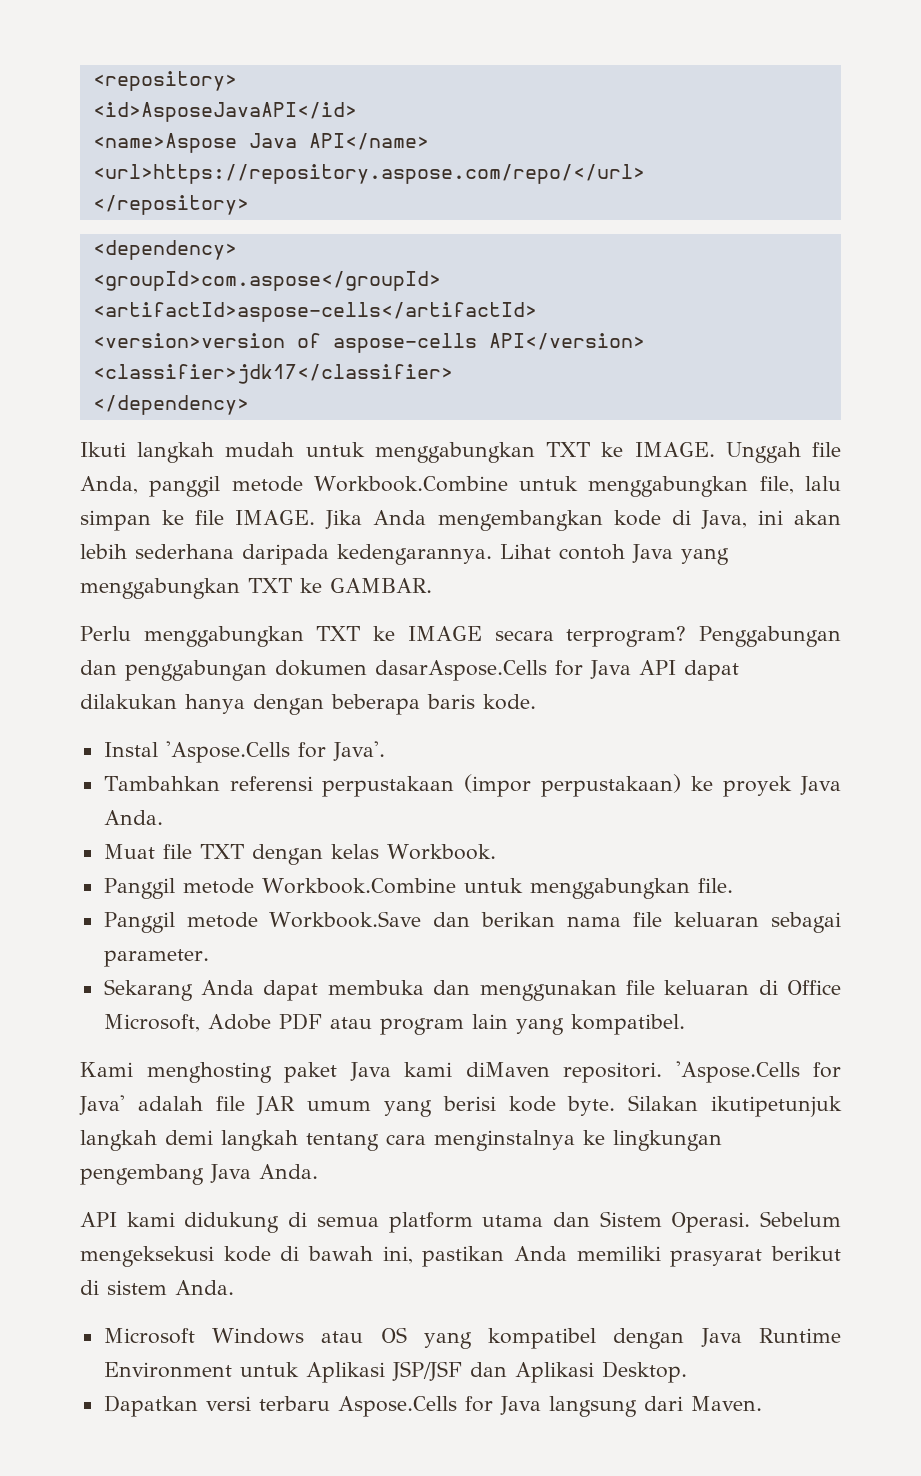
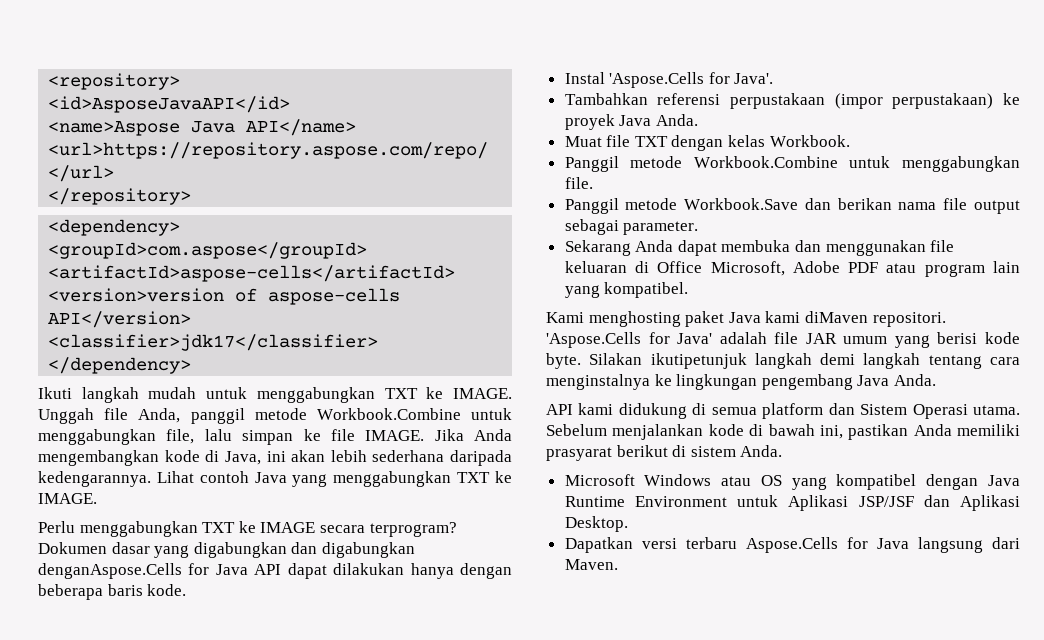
[330,578,432,593] GAMBAR. -> [38,493,97,504] IMAGE.
[699,626,842,647] [80,660,547,681] Penggabungan dan penggabungan dokumen dasarAspose.Cells -> [38,542,415,558] [38,563,182,579] Dokumen dasar yang digabungkan dan digabungkan denganAspose.Cells
[674,912,760,927] keluaran -> [974,200,1020,214] output
[482,1215,544,1227] utama -> (824, 411) none
[671,1211,841,1233] [80,1246,214,1267] Operasi. Sebelum mengeksekusi -> [912,404,1021,419] [546,424,704,440] Operasi utama. Sebelum menjalankan

